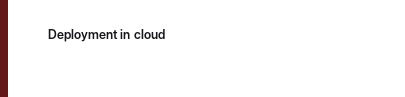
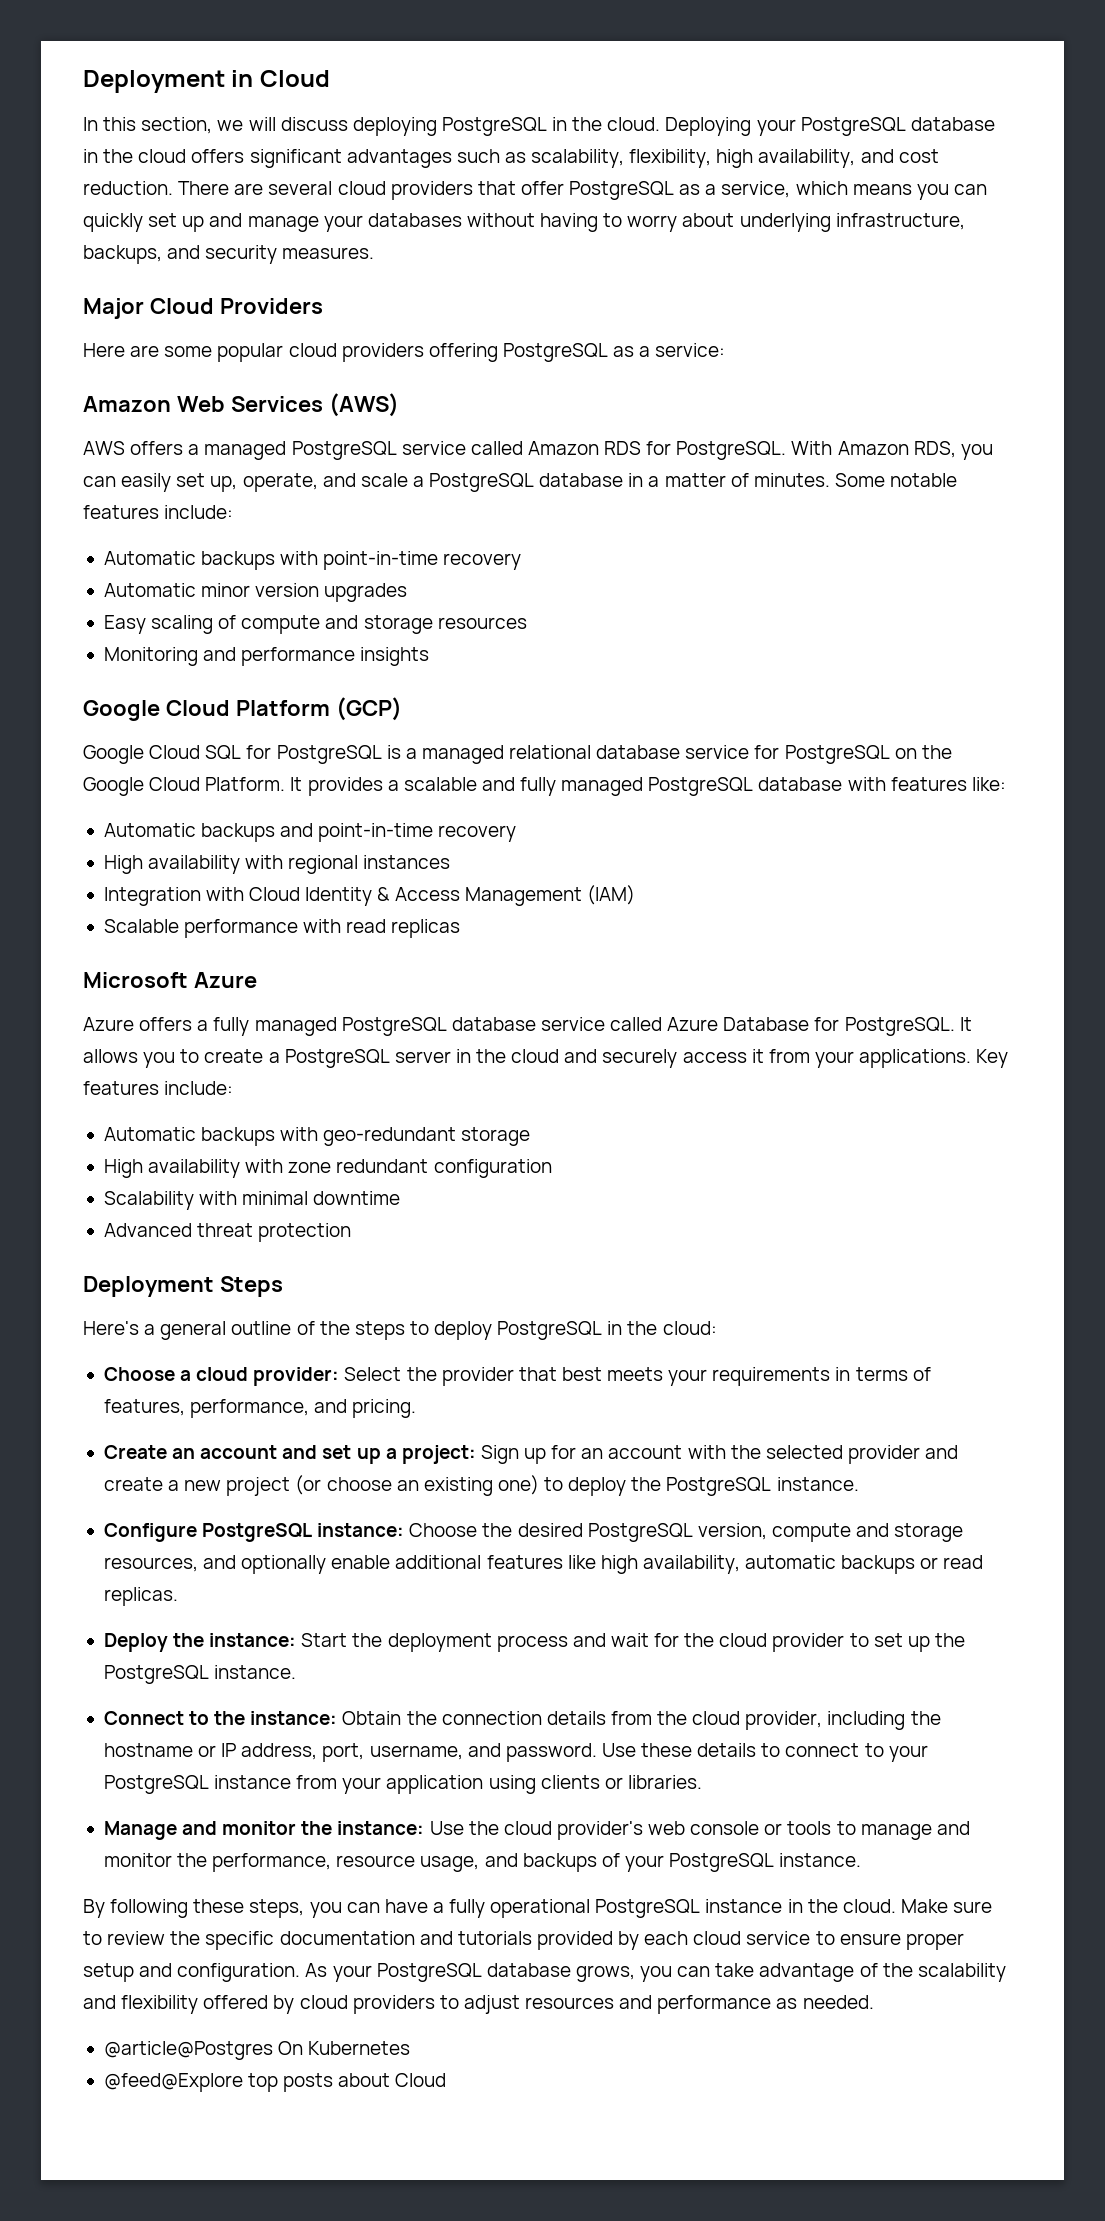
[133,29,165,39] cloud -> [259,70,330,87] [83,117,995,136] [83,149,939,168] [83,181,987,200] [83,213,965,232] [83,245,375,264] [83,298,323,319] [83,343,726,362] [83,393,399,417] [83,441,993,460] [83,473,958,492] [83,505,234,519] [103,551,522,570] [103,583,408,602] [103,615,527,634] [103,647,430,666] [83,697,402,721] [83,745,952,764] [83,777,1006,796] [103,823,517,842] [103,855,451,874] [103,885,635,906] [103,919,461,938] [83,972,257,988] [83,1017,972,1036] [83,1049,1009,1068] [83,1081,234,1095] [103,1127,531,1146] [103,1159,552,1178] [103,1191,401,1210] [103,1223,352,1242] [83,1276,283,1297] [83,1321,717,1340] [103,1367,931,1386] [103,1399,417,1418] [103,1445,959,1464] [103,1475,859,1496] [103,1523,964,1542] [103,1555,984,1574] [103,1587,178,1606] [103,1633,965,1652] [103,1665,297,1684] [103,1711,941,1730] [103,1743,928,1762] [103,1775,702,1794] [103,1821,970,1840] [103,1853,862,1872] [83,1899,993,1918] [83,1931,964,1950] [83,1963,1006,1982] [83,1995,874,2014] [103,2041,411,2060] [103,2073,447,2092] Cloud // In this section, we will discuss deploying PostgreSQL in the cloud. Deploying your PostgreSQL database in the cloud offers significant advantages such as scalability, flexibility, high availability, and cost reduction. There are several cloud providers that offer PostgreSQL as a service, which means you can quickly set up and manage your databases without having to worry about underlying infrastructure, backups, and security measures. // Major Cloud Providers // Here are some popular cloud providers offering PostgreSQL as a service: // Amazon Web Services (AWS) // AWS offers a managed PostgreSQL service called Amazon RDS for PostgreSQL. With Amazon RDS, you can easily set up, operate, and scale a PostgreSQL database in a matter of minutes. Some notable features include: // Automatic backups with point-in-time recovery // Automatic minor version upgrades // Easy scaling of compute and storage resources // Monitoring and performance insights // Google Cloud Platform (GCP) // Google Cloud SQL for PostgreSQL is a managed relational database service for PostgreSQL on the Google Cloud Platform. It provides a scalable and fully managed PostgreSQL database with features like: // Automatic backups and point-in-time recovery // High availability with regional instances // Integration with Cloud Identity & Access Management (IAM) // Scalable performance with read replicas // Microsoft Azure // Azure offers a fully managed PostgreSQL database service called Azure Database for PostgreSQL. It allows you to create a PostgreSQL server in the cloud and securely access it from your applications. Key features include: // Automatic backups with geo-redundant storage // High availability with zone redundant configuration // Scalability with minimal downtime // Advanced threat protection // Deployment Steps // Here's a general outline of the steps to deploy PostgreSQL in the cloud: // Choose a cloud provider: Select the provider that best meets your requirements in terms of features, performance, and pricing. // Create an account and set up a project: Sign up for an account with the selected provider and create a new project (or choose an existing one) to deploy the PostgreSQL instance. // Configure PostgreSQL instance: Choose the desired PostgreSQL version, compute and storage resources, and optionally enable additional features like high availability, automatic backups or read replicas. // Deploy the instance: Start the deployment process and wait for the cloud provider to set up the PostgreSQL instance. // Connect to the instance: Obtain the connection details from the cloud provider, including the hostname or IP address, port, username, and password. Use these details to connect to your PostgreSQL instance from your application using clients or libraries. // Manage and monitor the instance: Use the cloud provider's web console or tools to manage and monitor the performance, resource usage, and backups of your PostgreSQL instance. // By following these steps, you can have a fully operational PostgreSQL instance in the cloud. Make sure to review the specific documentation and tutorials provided by each cloud service to ensure proper setup and configuration. As your PostgreSQL database grows, you can take advantage of the scalability and flexibility offered by cloud providers to adjust resources and performance as needed. // @article@Postgres On Kubernetes // @feed@Explore top posts about Cloud

